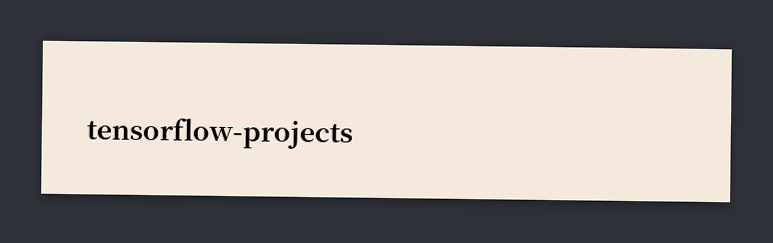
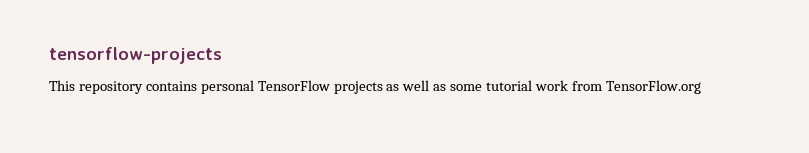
(354, 133) none -> [49,80,701,94] // This repository contains personal TensorFlow projects as well as some tutorial work from TensorFlow.org

